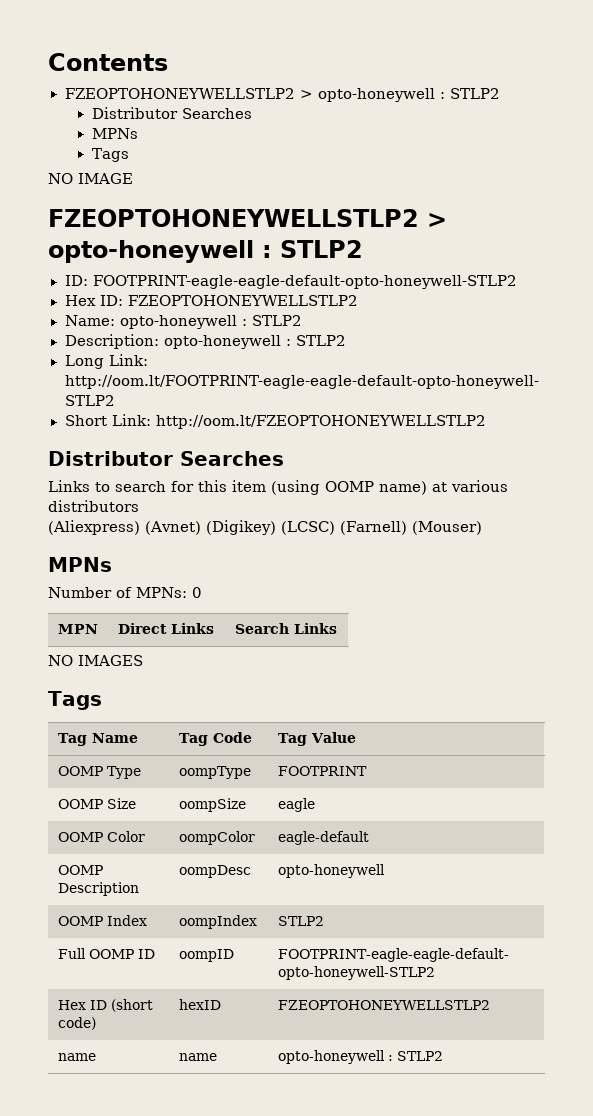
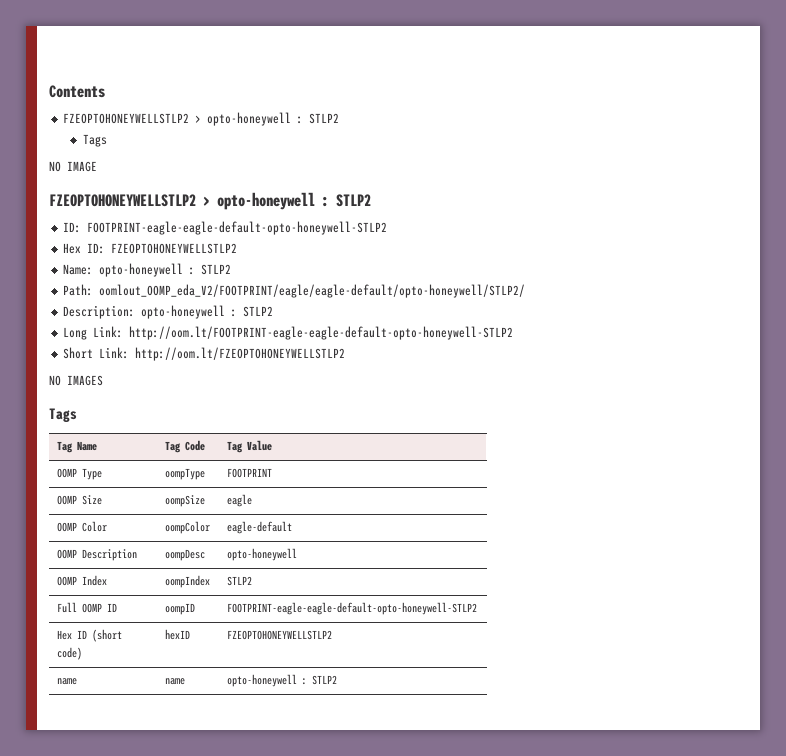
[91,107,252,119] [91,128,138,139] // Distributor Searches // MPNs -> (340, 118) none
(302, 320) none -> [63,284,526,298] // Path: oomlout_OOMP_eda_V2/FOOTPRINT/eagle/eagle-default/opto-honeywell/STLP2/
[48,451,284,466] [48,480,508,495] [48,500,139,512] [48,520,482,535] [48,557,112,572] [48,587,202,598] [57,624,98,634] [117,623,214,634] [234,623,337,634] // Distributor Searches // Links to search for this item (using OOMP name) at various distributors // (Aliexpress) (Avnet) (Digikey) (LCSC) (Farnell) (Mouser) // MPNs // Number of MPNs: 0 // MPN | Direct Links | Search Links -> (346, 354) none

